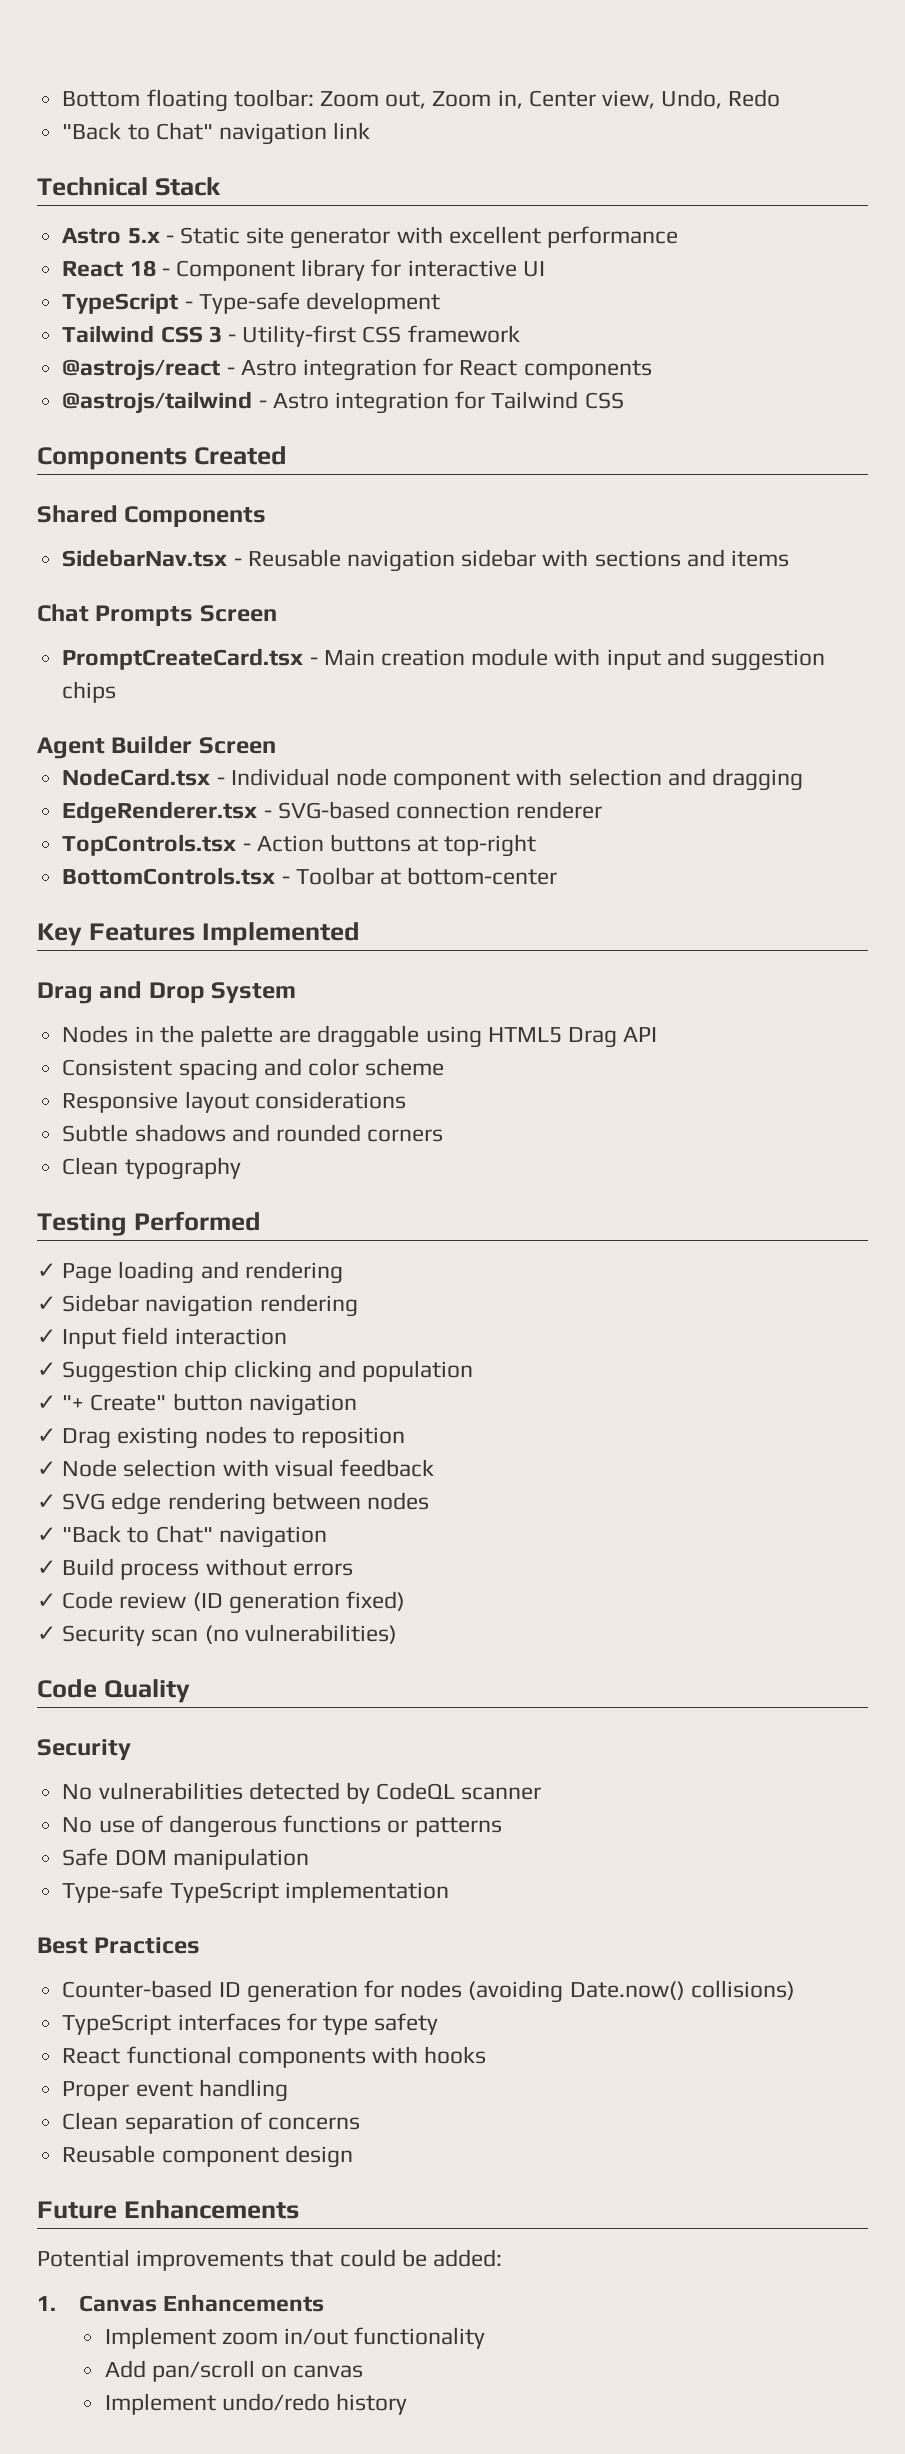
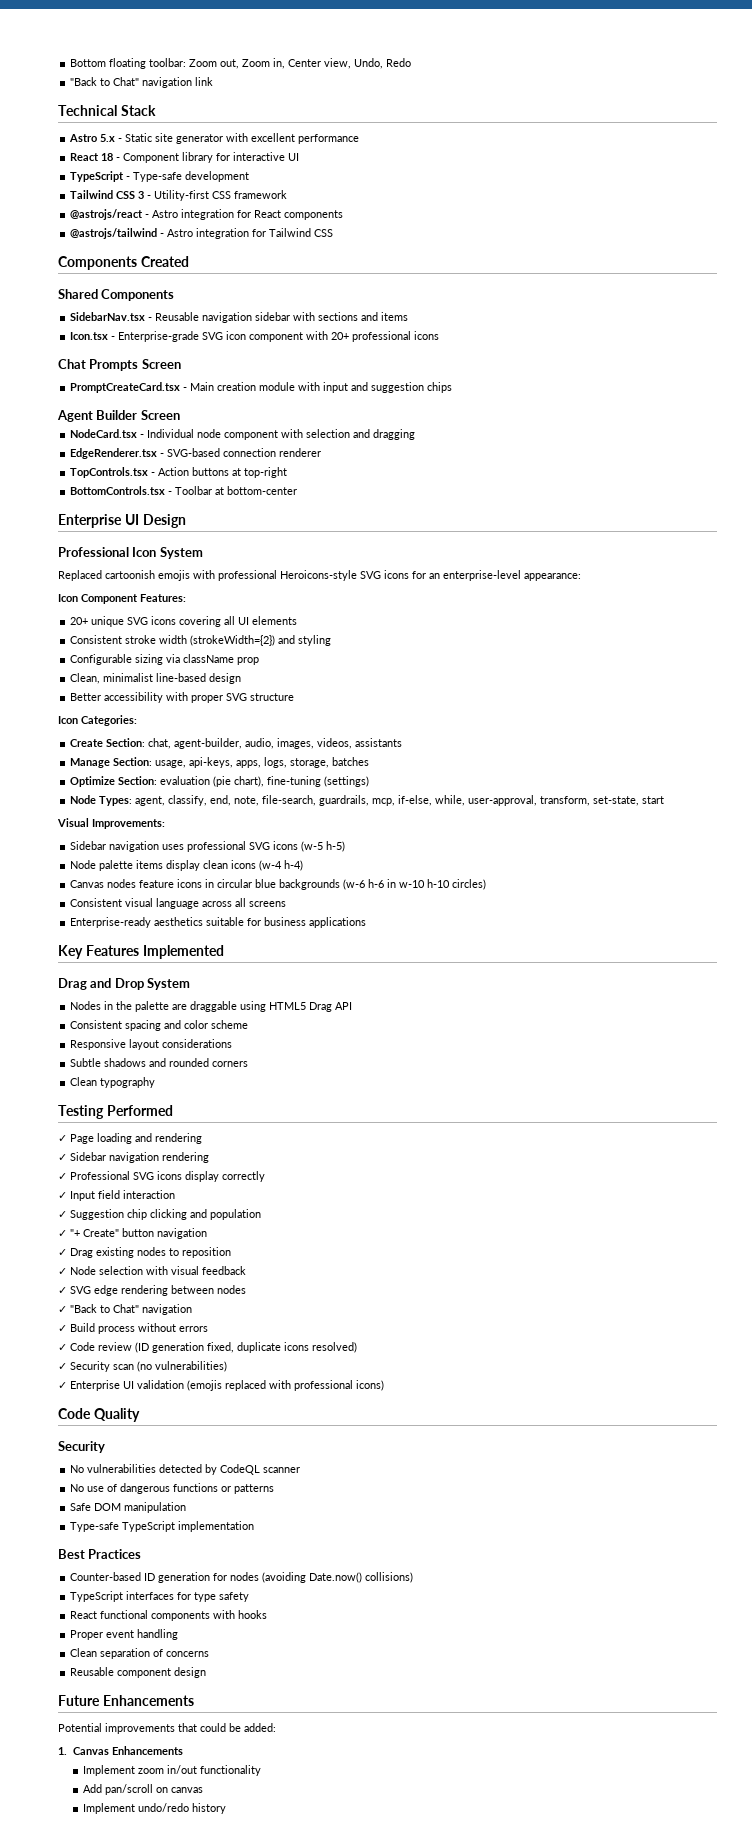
(789, 558) none -> [70,331,440,342] // Icon.tsx - Enterprise-grade SVG icon component with 20+ professional icons
(558, 876) none -> [58,514,186,528] [58,547,203,559] [58,570,581,581] [58,594,186,604] [70,616,298,627] [70,635,332,646] [70,654,260,665] [70,673,242,684] [70,692,295,703] [58,715,137,726] [70,738,403,749] [70,757,370,768] [70,776,370,787] [70,795,665,806] [57,818,165,829] [70,841,346,852] [70,860,304,871] [70,879,487,890] [70,898,287,909] [70,917,367,928] // Enterprise UI Design // Professional Icon System // Replaced cartoonish emojis with professional Heroicons-style SVG icons for an enterprise-level appearance: // Icon Component Features: // 20+ unique SVG icons covering all UI elements // Consistent stroke width (strokeWidth={2}) and styling // Configurable sizing via className prop // Clean, minimalist line-based design // Better accessibility with proper SVG structure // Icon Categories: // Create Section: chat, agent-builder, audio, images, videos, assistants // Manage Section: usage, api-keys, apps, logs, storage, batches // Optimize Section: evaluation (pie chart), fine-tuning (settings) // Node Types: agent, classify, end, note, file-search, guardrails, mcp, if-else, while, user-approval, transform, set-state, start // Visual Improvements: // Sidebar navigation uses professional SVG icons (w-5 h-5) // Node palette items display clean icons (w-4 h-4) // Canvas nodes feature icons in circular blue backgrounds (w-6 h-6 in w-10 h-10 circles) // Consistent visual language across all screens // Enterprise-ready aesthetics suitable for business applications
(358, 1305) none -> [58,1171,265,1182] // ✓ Professional SVG icons display correctly
[346,1591,406,1611] fixed) -> [207,1342,357,1353] fixed, duplicate icons resolved)
(397, 1634) none -> [58,1380,384,1391] // ✓ Enterprise UI validation (emojis replaced with professional icons)

